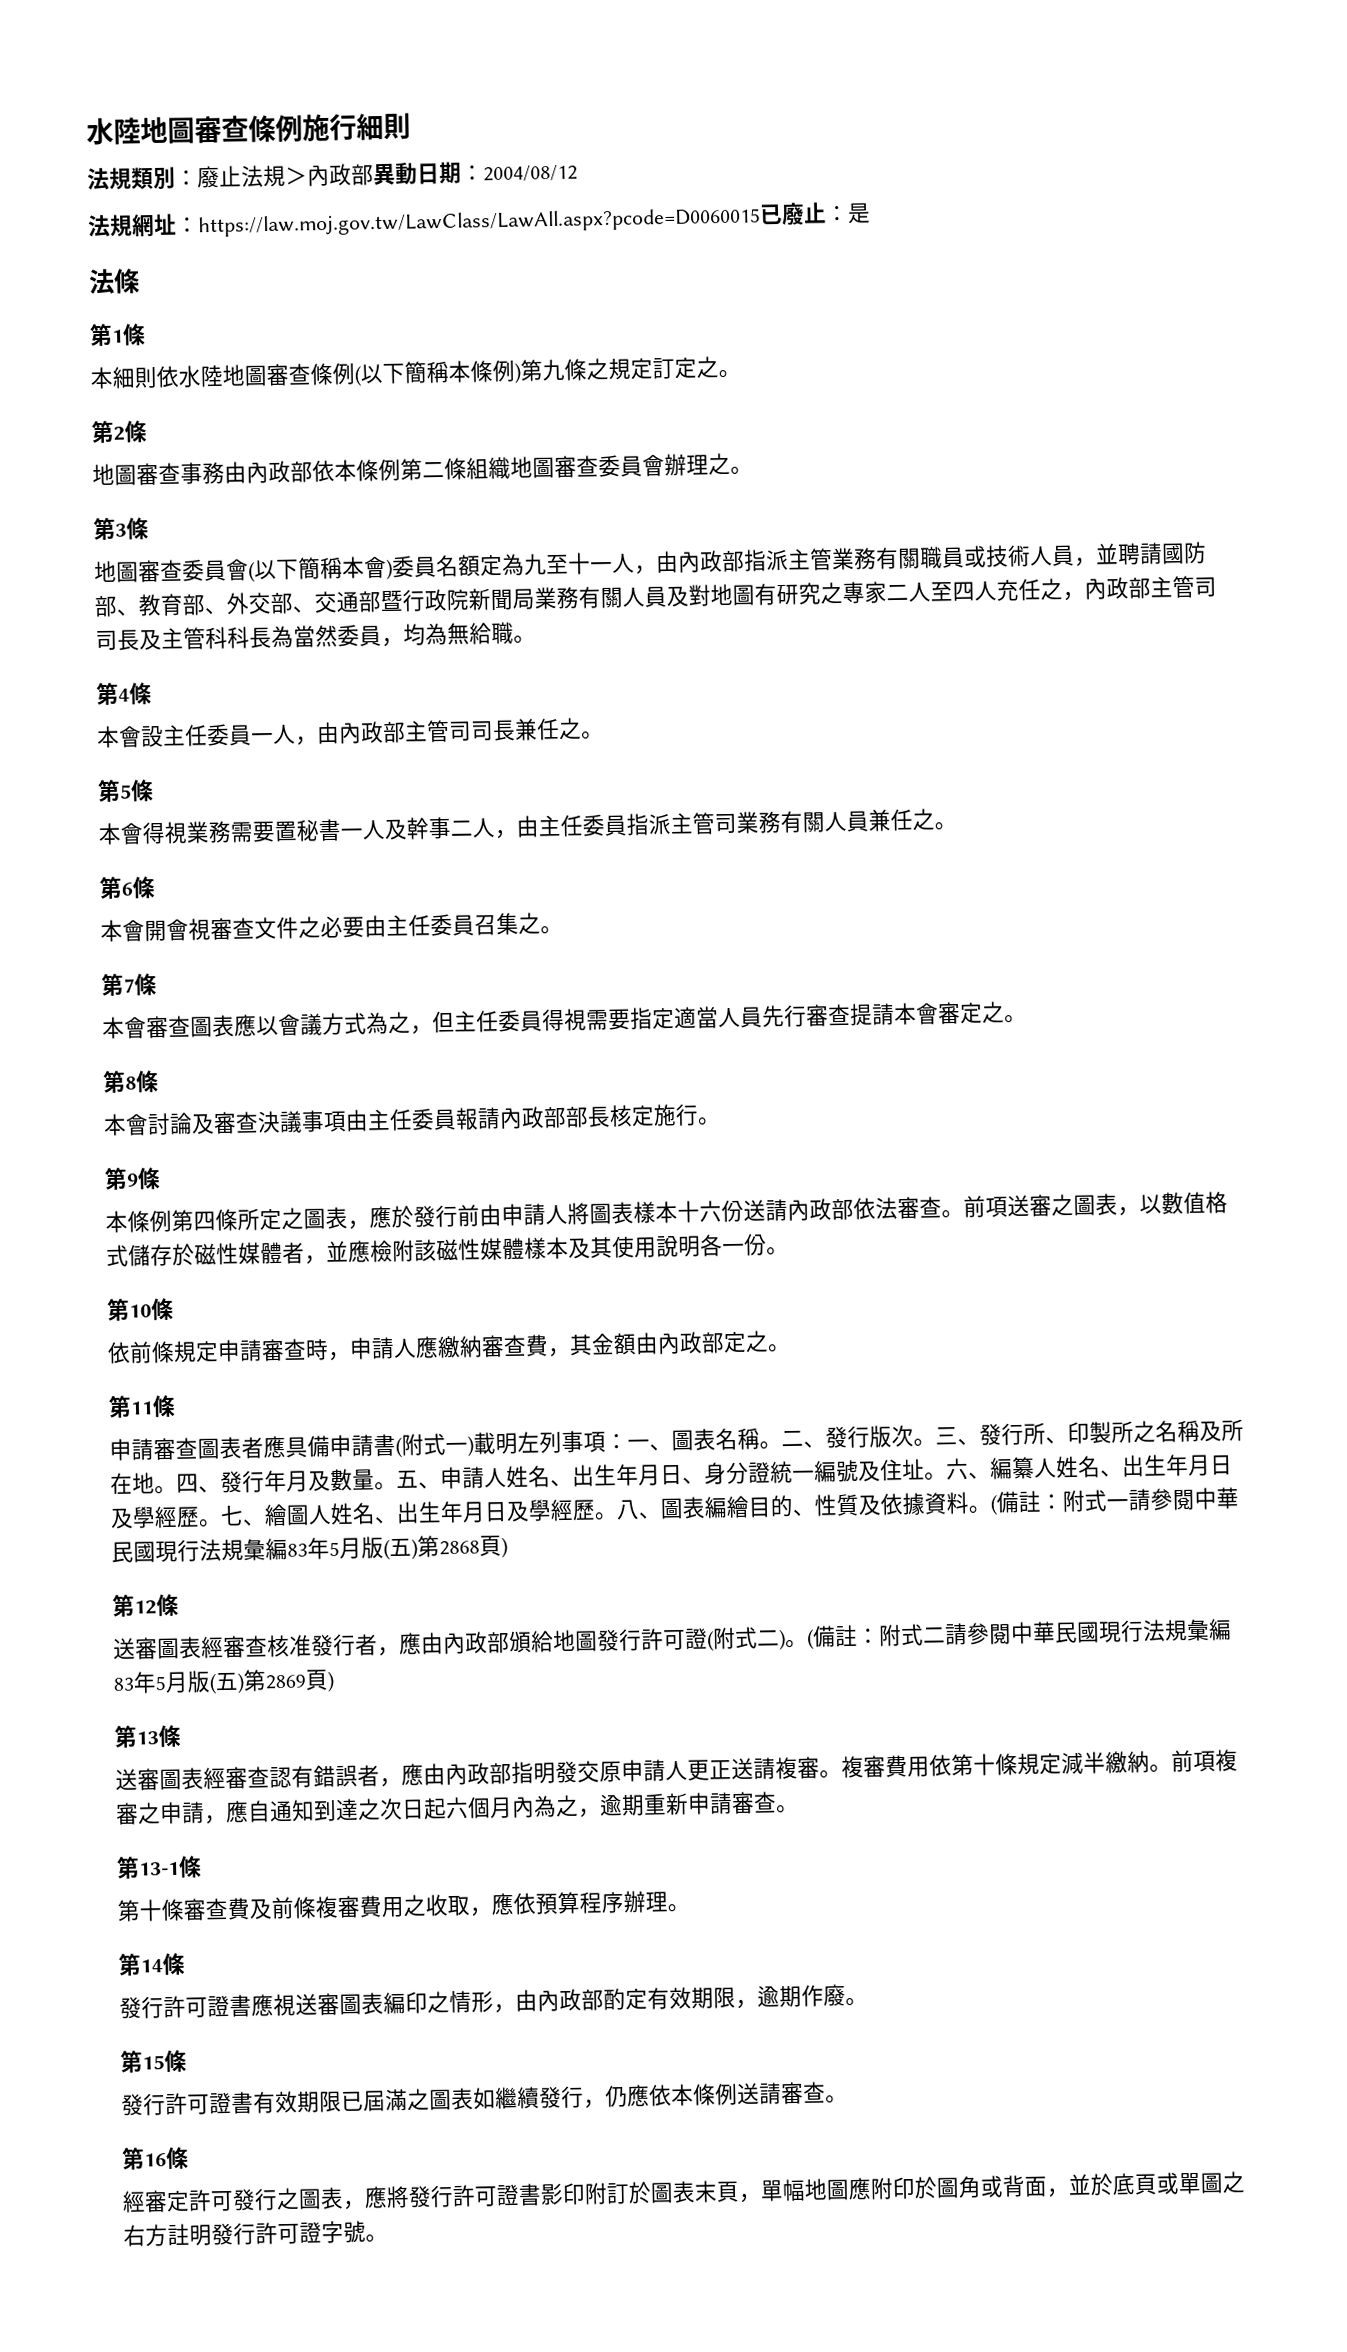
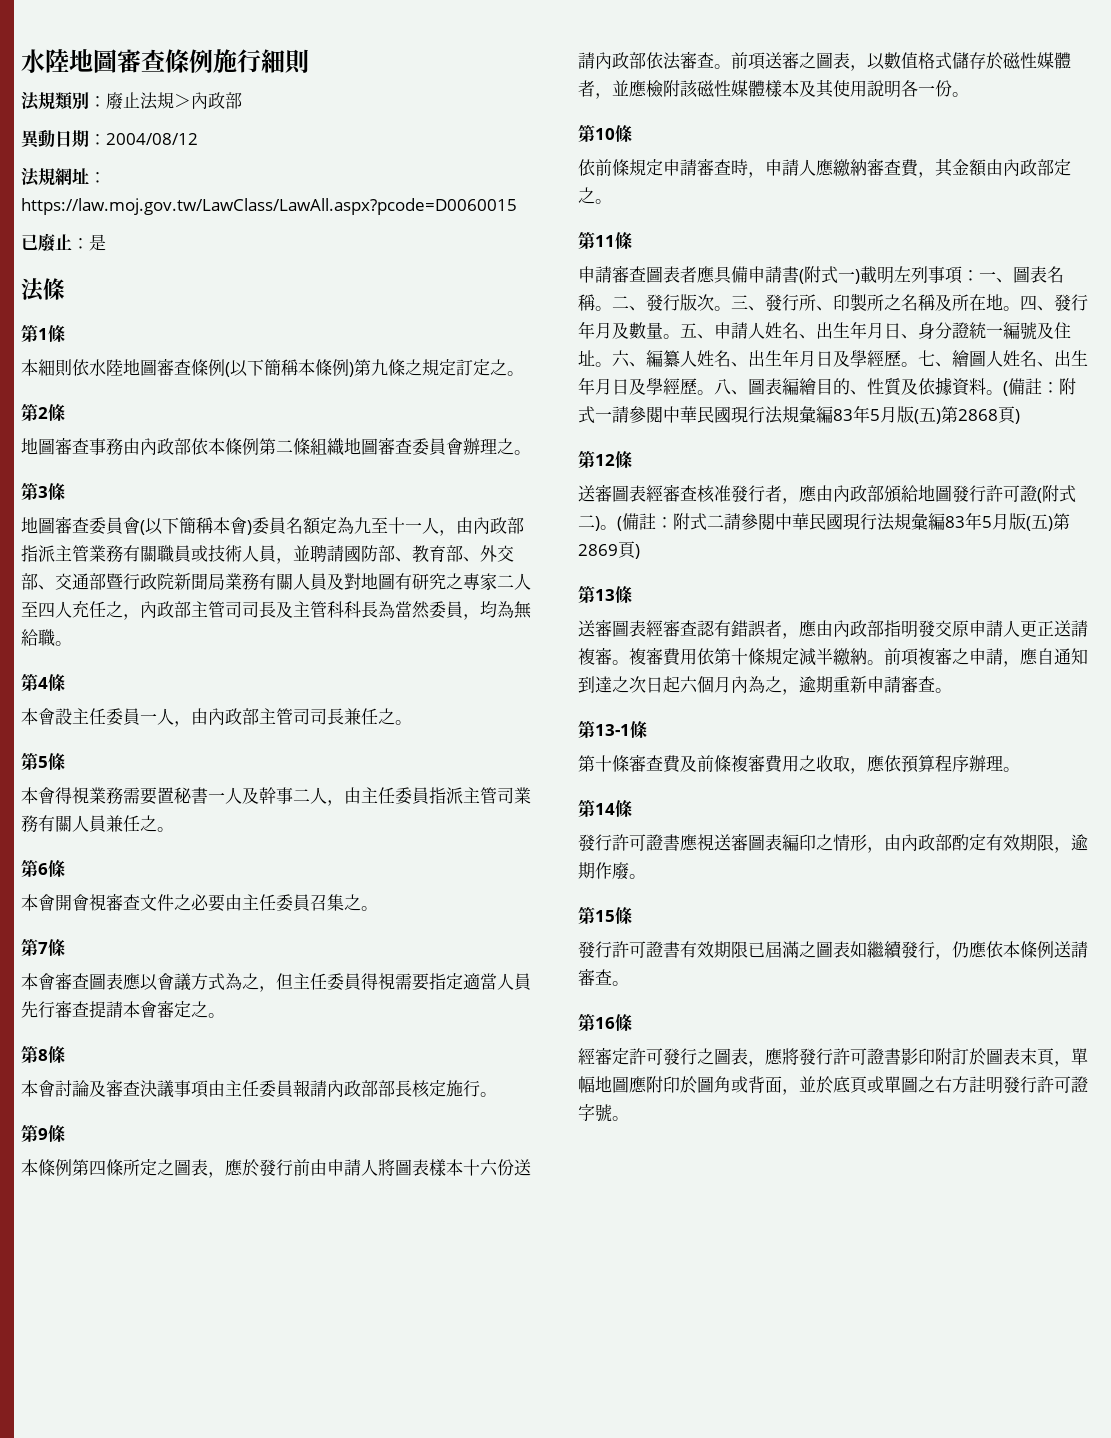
(374, 175) none -> (242, 100) //
(761, 222) none -> (517, 206) //

